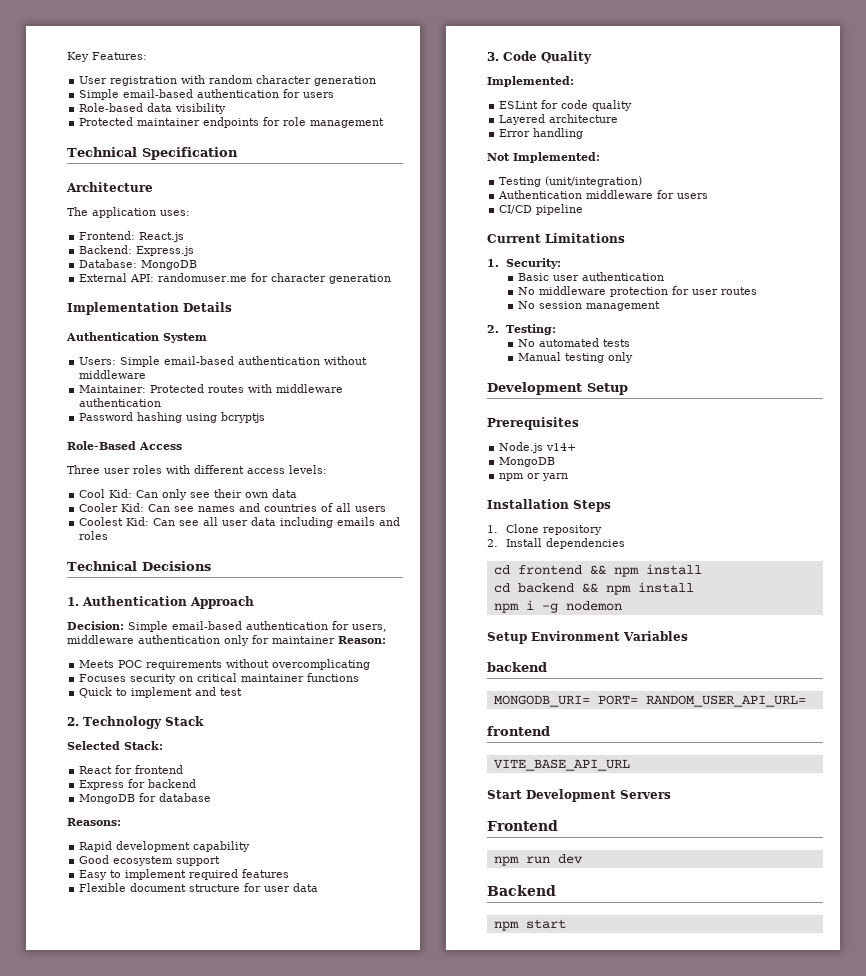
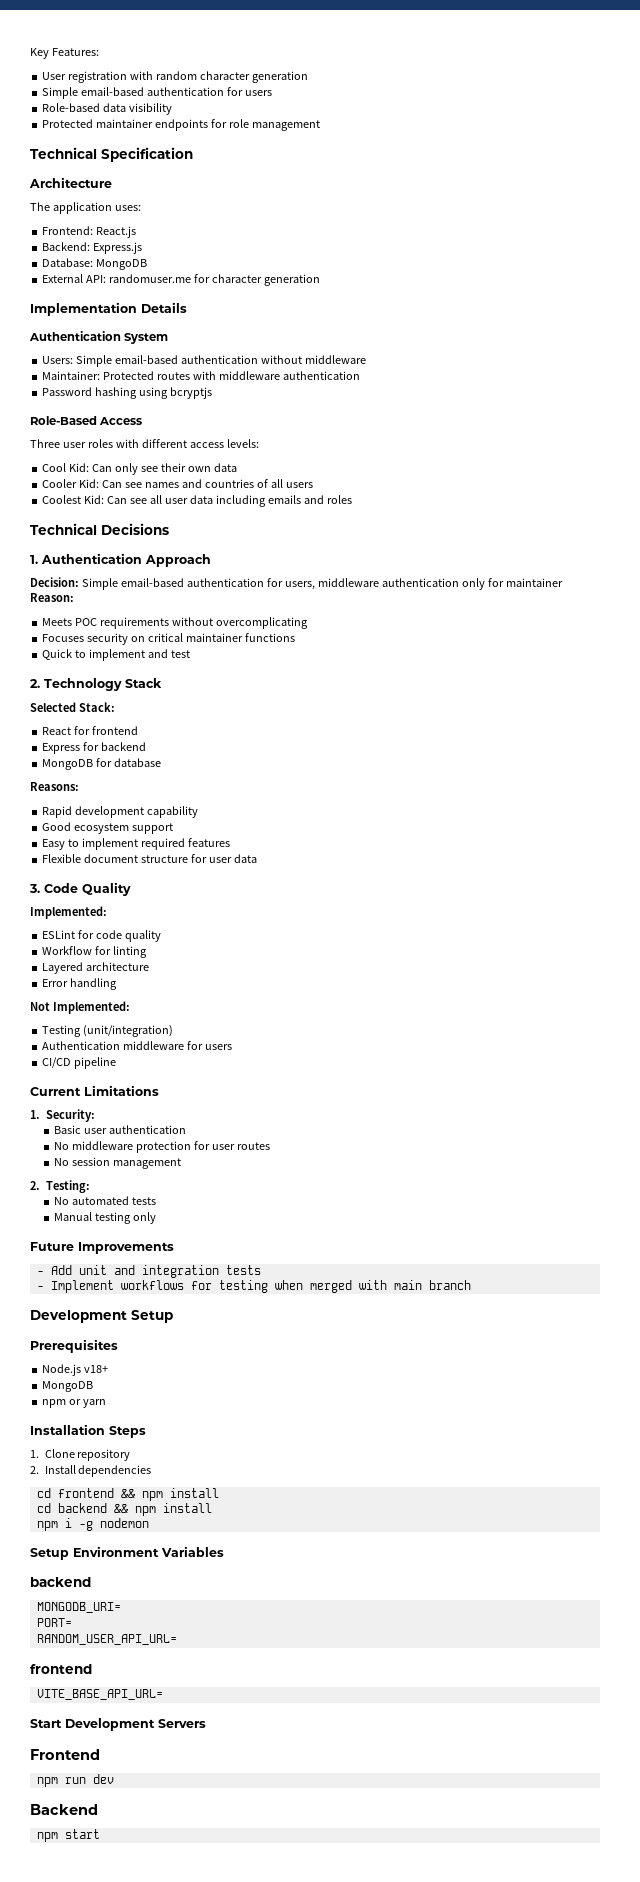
(633, 105) none -> [42,946,148,958] // Workflow for linting
(634, 357) none -> [30,1242,174,1254] [36,1265,261,1278] [36,1280,471,1293] // Future Improvements // - Add unit and integration tests // - Implement workflows for testing when merged with main branch
[546,443,577,451] v14+ -> [84,1365,109,1373] v18+
(590, 701) none -> (121, 1607) //
(638, 700) none -> (72, 1622) //
[493,759,630,771] VITE_BASE_API_URL -> [36,1689,163,1700] VITE_BASE_API_URL=

